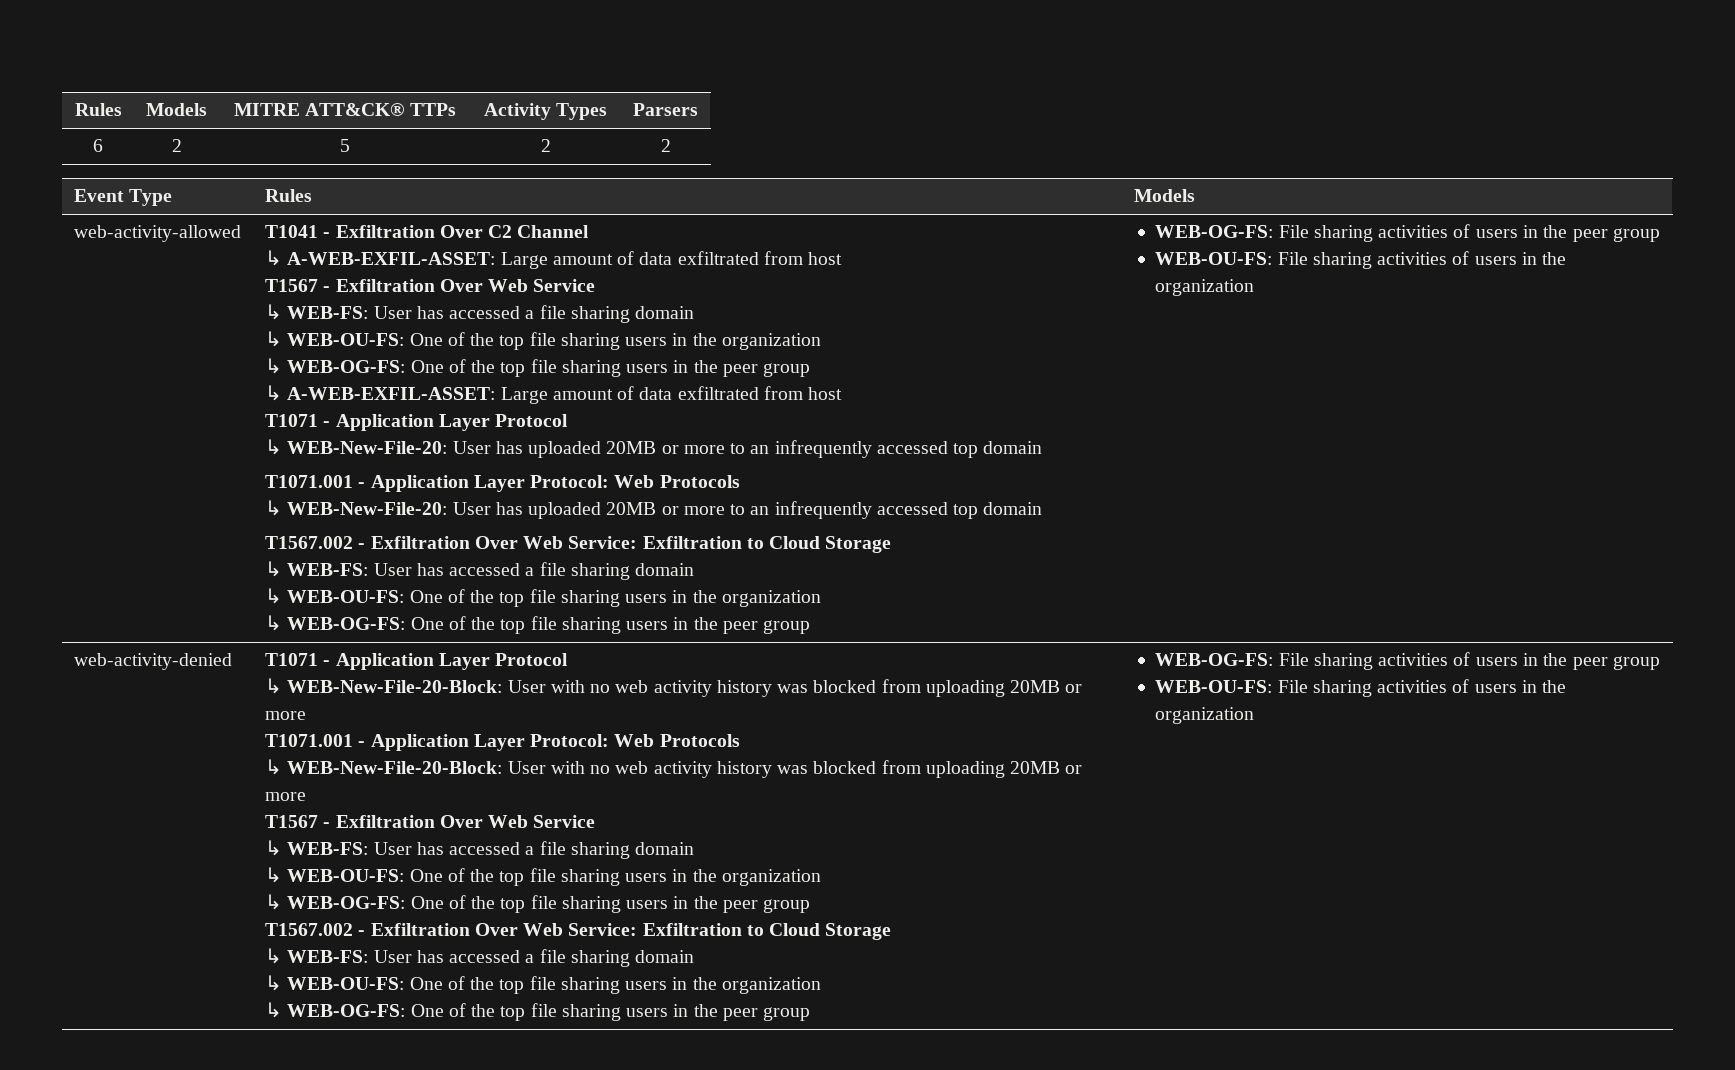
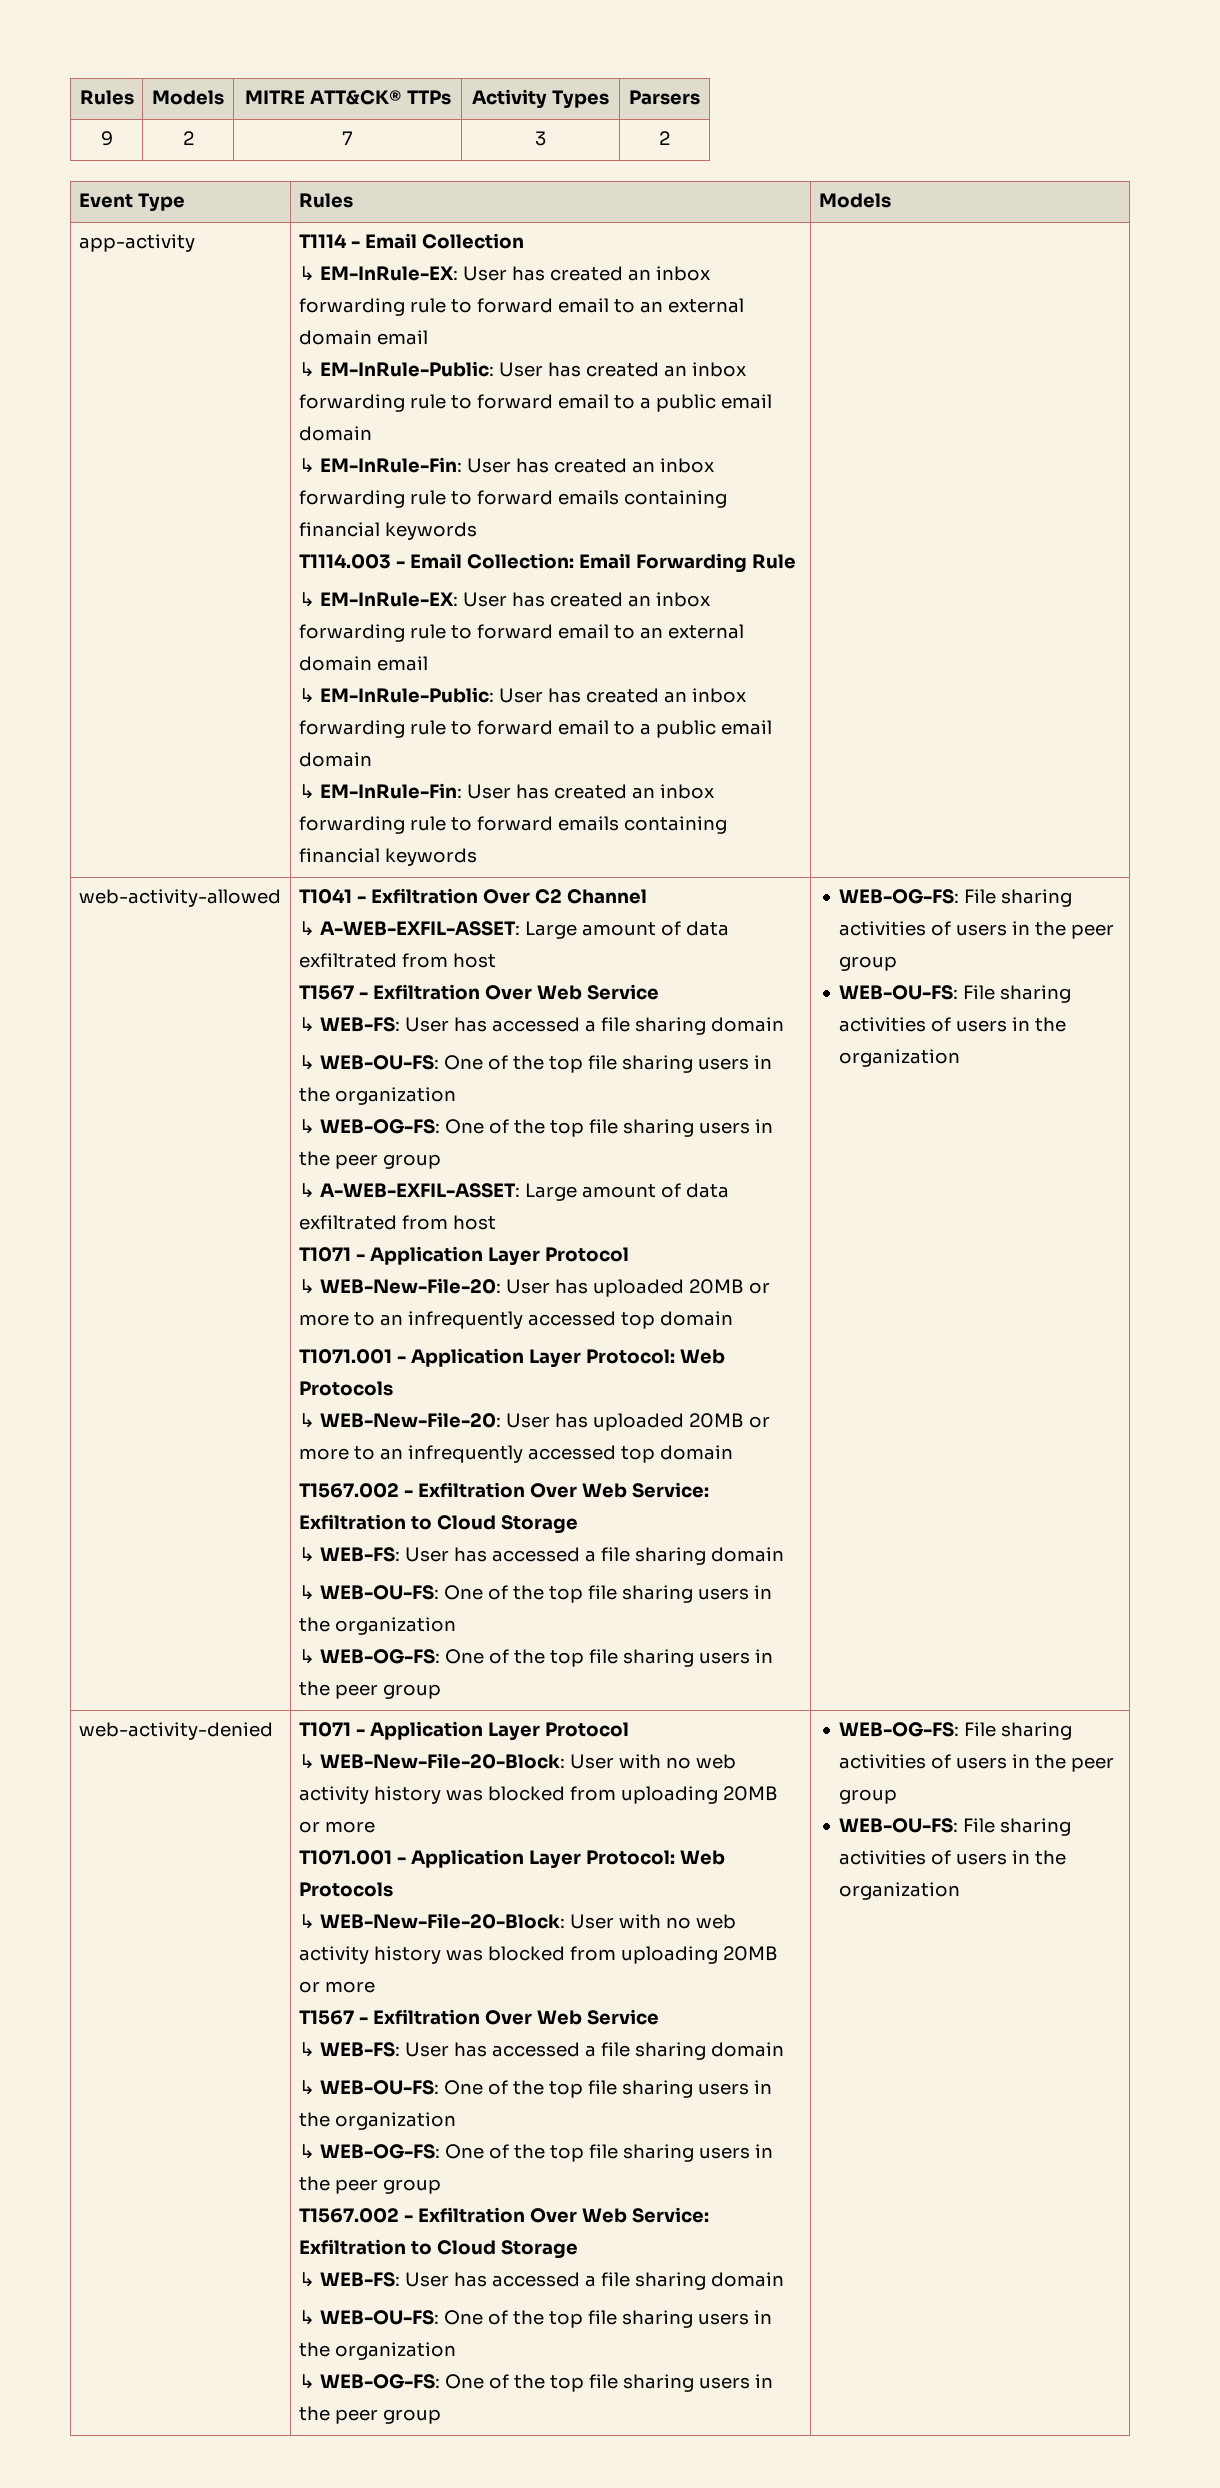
[93,139,103,152] [171,139,182,152] [340,139,350,152] [540,139,551,152] 6 | 2 | 5 | 2 -> [100,131,113,146] [182,131,194,145] [342,131,353,145] [535,131,546,146] 9 | 2 | 7 | 3
(1195, 195) none -> [78,234,195,252] [298,233,524,249] [298,266,710,281] [298,298,744,316] [298,330,428,345] [298,361,746,377] [298,394,772,412] [298,426,372,441] [298,457,714,473] [298,490,727,508] [298,522,477,540] [298,553,796,573] [298,592,710,607] [298,624,744,642] [298,656,428,671] [298,687,746,703] [298,720,772,738] [298,752,372,767] [298,783,714,799] [298,816,727,834] [298,848,477,866] // app-activity | T1114 - Email Collection // ↳ EM-InRule-EX: User has created an inbox forwarding rule to forward email to an external domain email // ↳ EM-InRule-Public: User has created an inbox forwarding rule to forward email to a public email domain // ↳ EM-InRule-Fin: User has created an inbox forwarding rule to forward emails containing financial keywords // T1114.003 - Email Collection: Email Forwarding Rule // ↳ EM-InRule-EX: User has created an inbox forwarding rule to forward email to an external domain email // ↳ EM-InRule-Public: User has created an inbox forwarding rule to forward email to a public email domain // ↳ EM-InRule-Fin: User has created an inbox forwarding rule to forward emails containing financial keywords |

